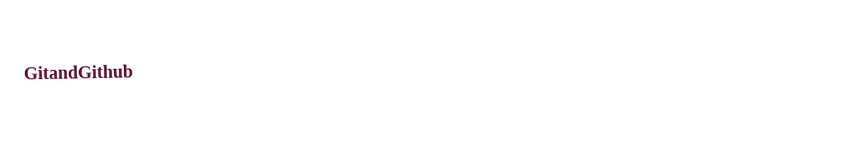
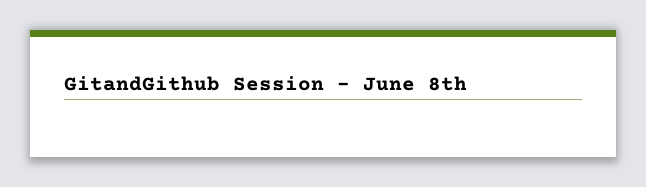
(133, 72) none -> [233,76,467,91] Session - June 8th

